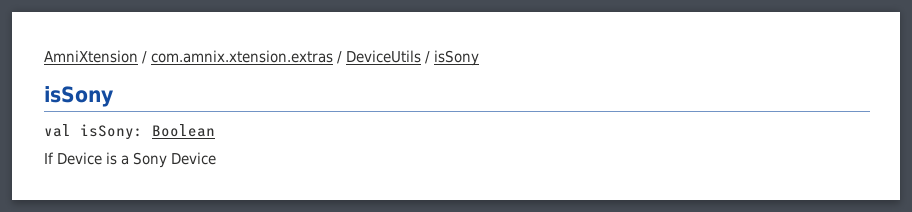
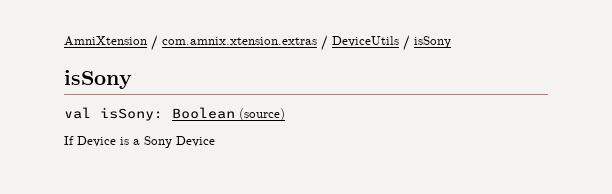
(215, 130) none -> [239,108,285,121] (source)

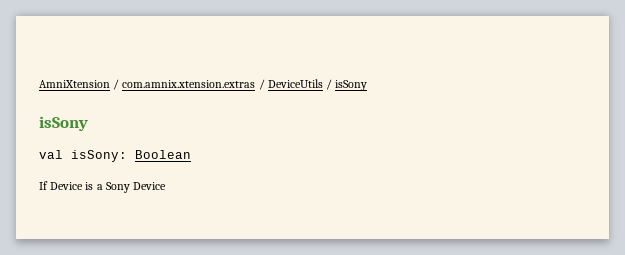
[239,108,285,121] (source) -> (191, 154) none

